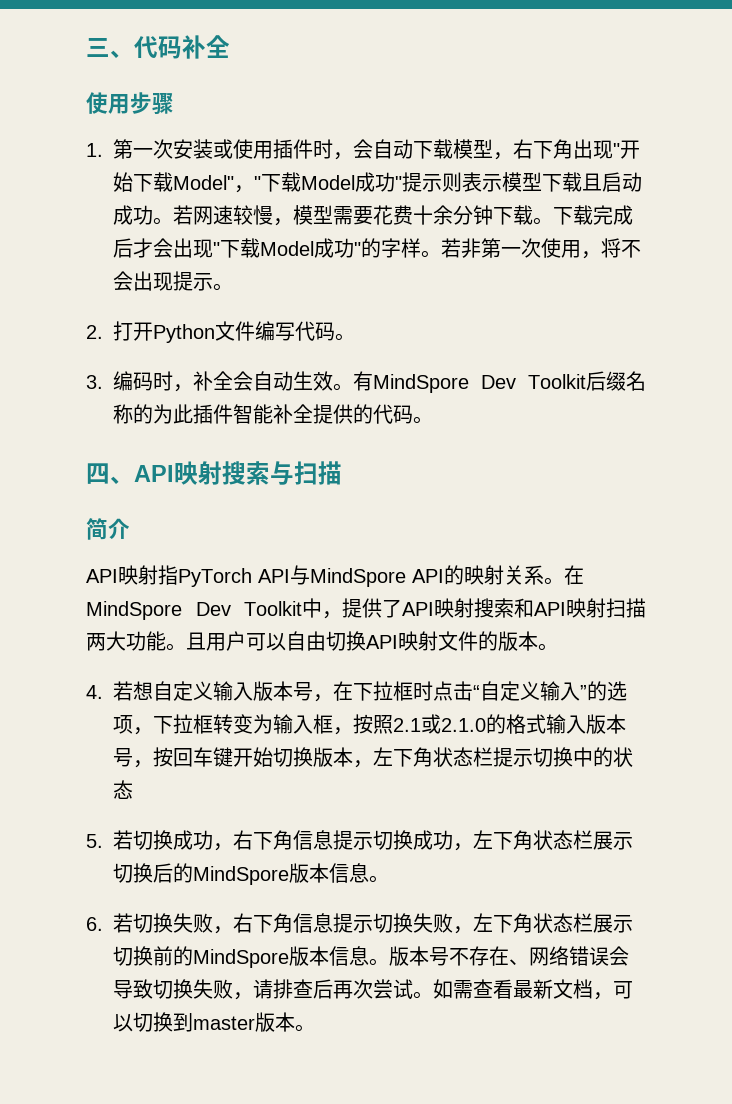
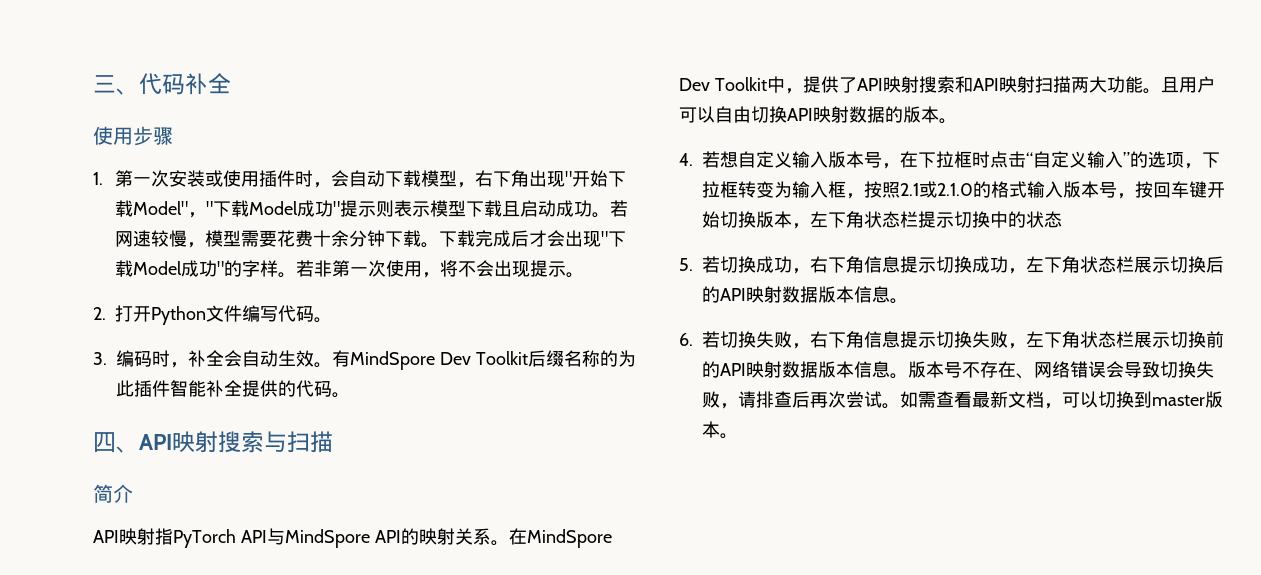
[438,631,478,651] 文件 -> [849,106,885,123] 数据
[193,866,290,885] MindSpore -> [720,286,818,303] API映射数据
[193,949,290,968] MindSpore -> [720,361,818,378] API映射数据

